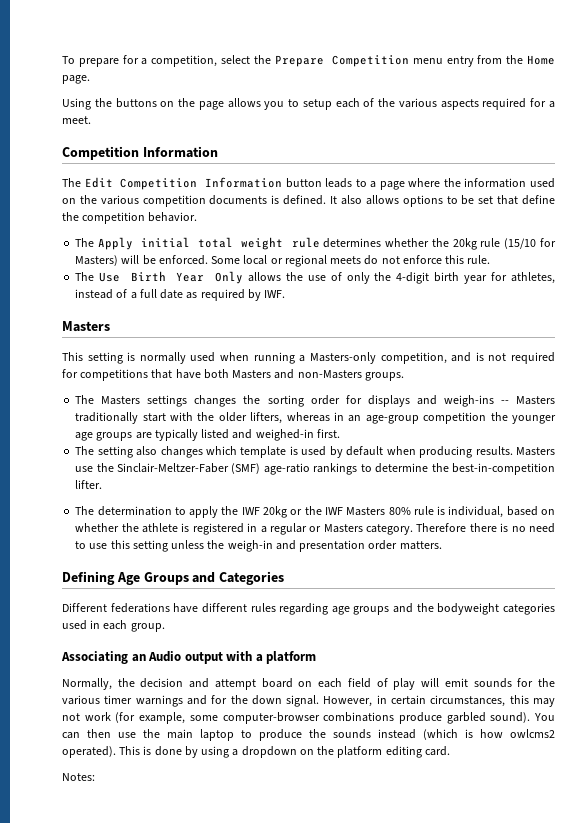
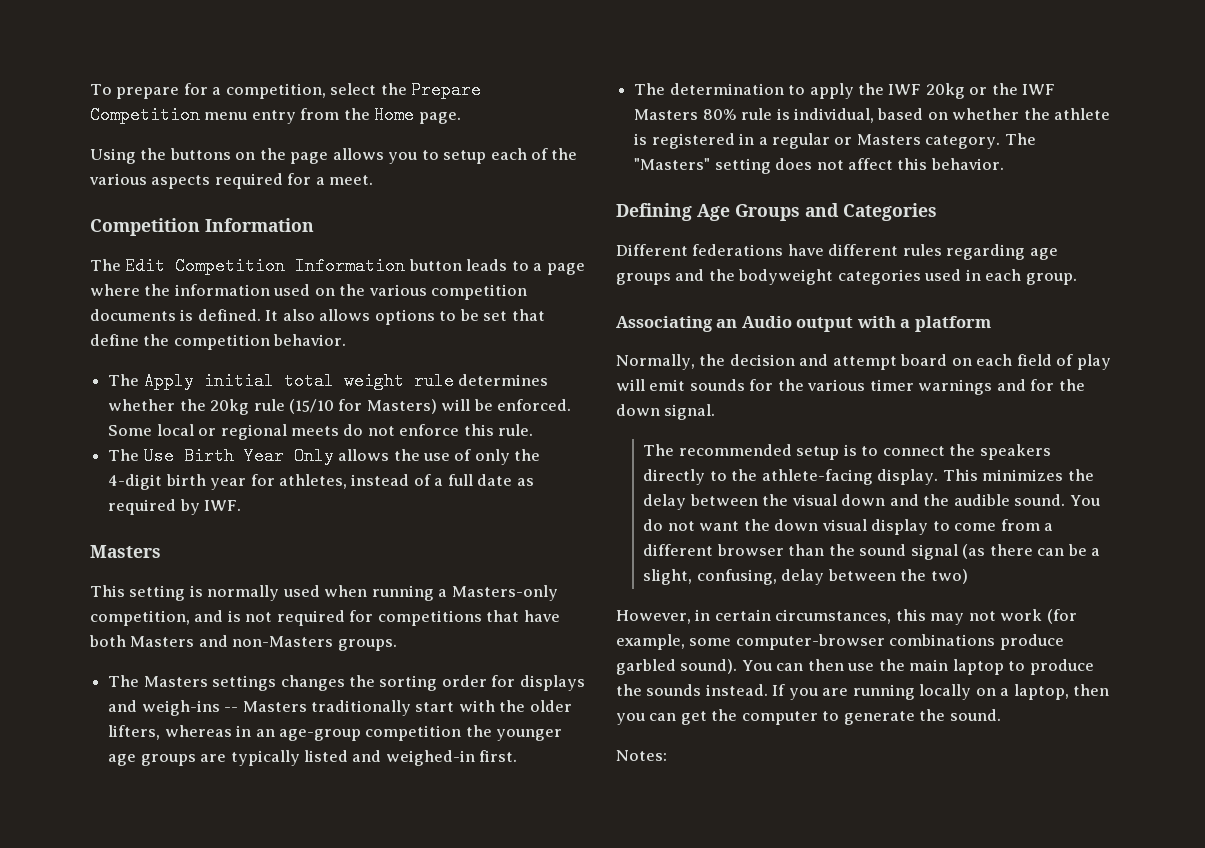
[75,446,555,458] [75,463,555,475] [75,480,103,489] // The setting also changes which template is used by default when producing results. Masters use the Sinclair-Meltzer-Faber (SMF) age-ratio rankings to determine the best-in-competition lifter. -> (518, 756) none
[416,523,555,533] [75,540,442,552] Therefore there is no need to use this setting unless the weigh-in and presentation order matters. -> [1004,133,1036,145] [634,158,1004,174] The "Masters" setting does not affect this behavior.
(320, 701) none -> [643,444,1051,460] [643,469,1094,485] [643,494,1100,510] [643,519,1053,535] [643,544,1100,560] [643,569,968,585] // The recommended setup is to connect the speakers directly to the athlete-facing display. This minimizes the delay between the visual down and the audible sound. You do not want the down visual display to come from a different browser than the sound signal (as there can be a slight, confusing, delay between the two) //
[378,729,555,740] [62,746,450,758] instead (which is how owlcms2 operated). This is done by using a dropdown on the platform editing card. -> [705,684,1110,700] [616,709,1001,725] instead. If you are running locally on a laptop, then you can get the computer to generate the sound.

